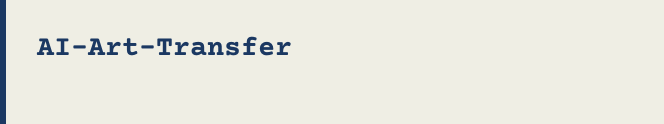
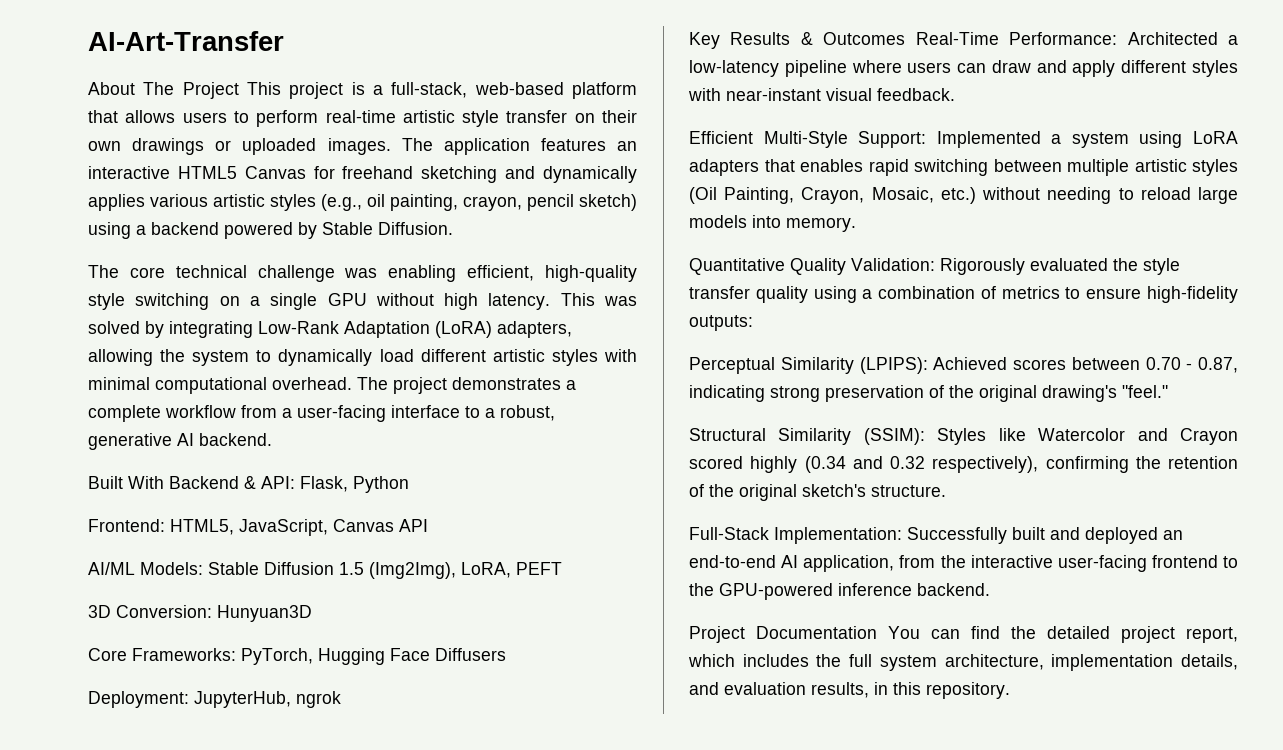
(292, 46) none -> [88,82,637,99] [88,110,637,127] [88,138,637,155] [88,166,637,183] [88,194,637,211] [88,222,453,239] [88,265,637,282] [88,293,637,310] [88,321,572,338] [88,349,637,366] [88,377,576,394] [88,405,555,422] [88,433,272,450] [88,476,409,493] [88,519,428,536] [88,562,562,579] [88,605,312,622] [88,648,506,665] [88,691,341,708] [689,32,1238,49] [689,60,1238,77] [688,88,955,101] [689,131,1238,148] [689,159,1238,176] [689,187,1238,204] [689,215,856,232] [689,258,1180,275] [689,286,1238,303] [689,315,753,331] [689,357,1238,374] [689,385,1168,402] [689,428,1238,445] [689,456,1238,473] [689,484,946,501] [689,527,1183,544] [689,555,1238,572] [689,583,990,600] [689,626,1238,643] [688,654,1238,671] [689,682,1010,699] // About The Project This project is a full-stack, web-based platform that allows users to perform real-time artistic style transfer on their own drawings or uploaded images. The application features an interactive HTML5 Canvas for freehand sketching and dynamically applies various artistic styles (e.g., oil painting, crayon, pencil sketch) using a backend powered by Stable Diffusion. // The core technical challenge was enabling efficient, high-quality style switching on a single GPU without high latency. This was solved by integrating Low-Rank Adaptation (LoRA) adapters, allowing the system to dynamically load different artistic styles with minimal computational overhead. The project demonstrates a complete workflow from a user-facing interface to a robust, generative AI backend. // Built With Backend & API: Flask, Python // Frontend: HTML5, JavaScript, Canvas API // AI/ML Models: Stable Diffusion 1.5 (Img2Img), LoRA, PEFT // 3D Conversion: Hunyuan3D // Core Frameworks: PyTorch, Hugging Face Diffusers // Deployment: JupyterHub, ngrok // Key Results & Outcomes Real-Time Performance: Architected a low-latency pipeline where users can draw and apply different styles with near-instant visual feedback. // Efficient Multi-Style Support: Implemented a system using LoRA adapters that enables rapid switching between multiple artistic styles (Oil Painting, Crayon, Mosaic, etc.) without needing to reload large models into memory. // Quantitative Quality Validation: Rigorously evaluated the style transfer quality using a combination of metrics to ensure high-fidelity outputs: // Perceptual Similarity (LPIPS): Achieved scores between 0.70 - 0.87, indicating strong preservation of the original drawing's "feel." // Structural Similarity (SSIM): Styles like Watercolor and Crayon scored highly (0.34 and 0.32 respectively), confirming the retention of the original sketch's structure. // Full-Stack Implementation: Successfully built and deployed an end-to-end AI application, from the interactive user-facing frontend to the GPU-powered inference backend. // Project Documentation You can find the detailed project report, which includes the full system architecture, implementation details, and evaluation results, in this repository.

